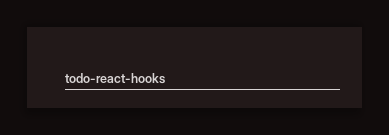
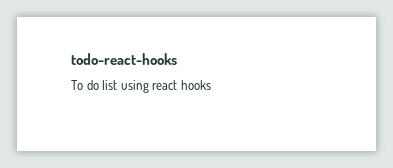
(165, 78) none -> [71,80,211,93] // To do list using react hooks

